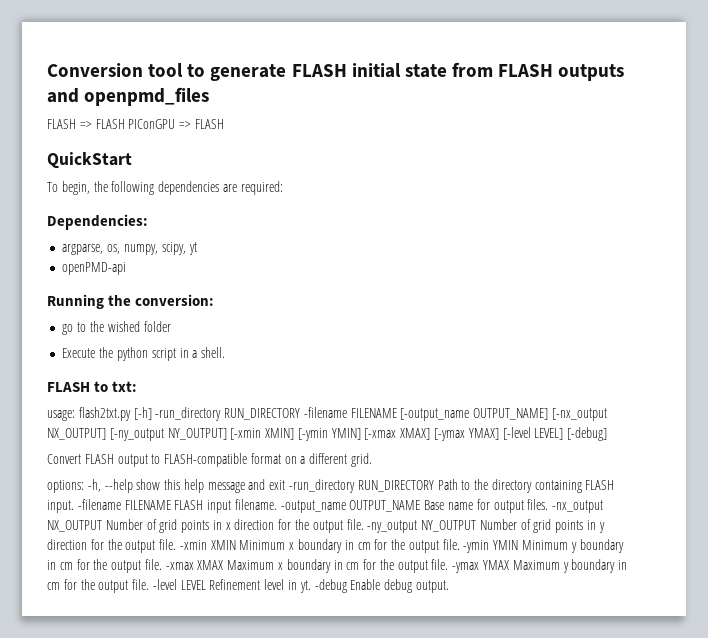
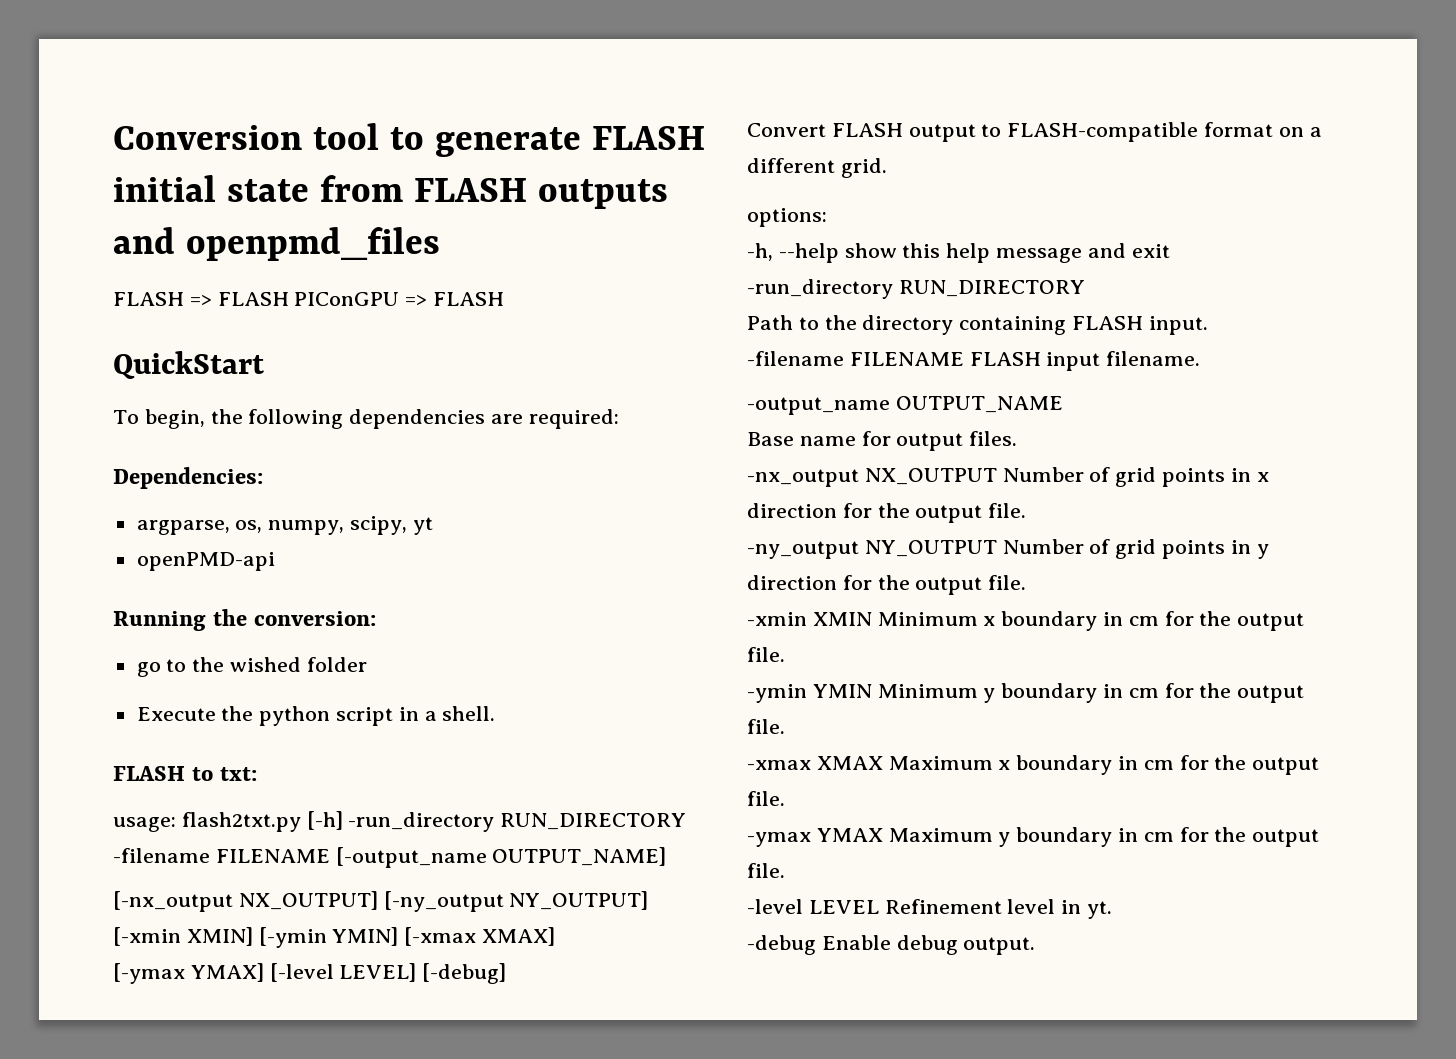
(549, 414) none -> (667, 856) //
(431, 434) none -> (556, 936) //
(84, 486) none -> (827, 217) //
[289,479,434,493] -run_directory RUN_DIRECTORY -> [747,279,1085,299] // -run_directory RUN_DIRECTORY //
(74, 506) none -> (1208, 325) //
(277, 504) none -> (1201, 358) //
(421, 506) none -> (1063, 404) //
(549, 504) none -> (1018, 438) //
(364, 524) none -> (1027, 510) //
(177, 544) none -> (1027, 582) //
(460, 544) none -> (785, 654) //
(162, 564) none -> (785, 726) //
(449, 564) none -> (785, 798) //
(150, 584) none -> (785, 870) //
(311, 586) none -> (1113, 910) //

